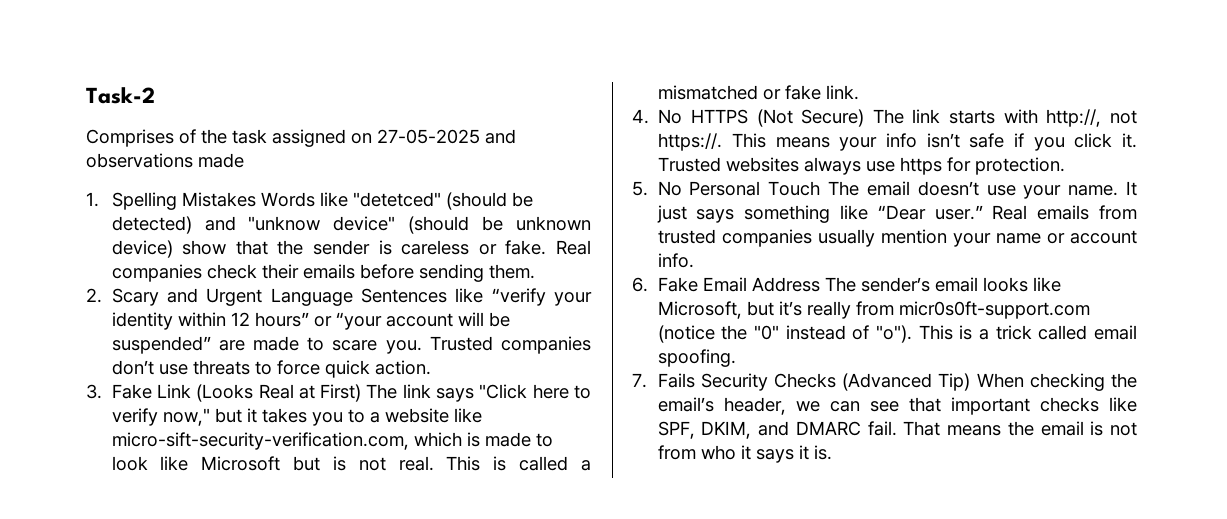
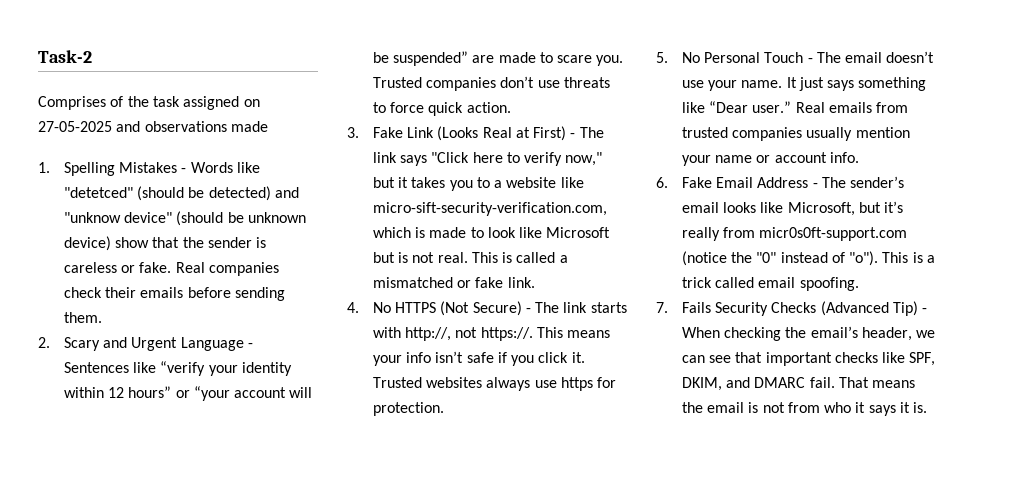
(256, 199) none -> [181,168,187,173] -
(353, 297) none -> [247,343,253,348] -
(362, 393) none -> [570,133,576,138] -
(865, 118) none -> [525,308,531,313] -
(821, 188) none -> [807,58,813,63] -
(820, 284) none -> [812,183,818,188] -
(971, 382) none -> [922,308,928,313] -

